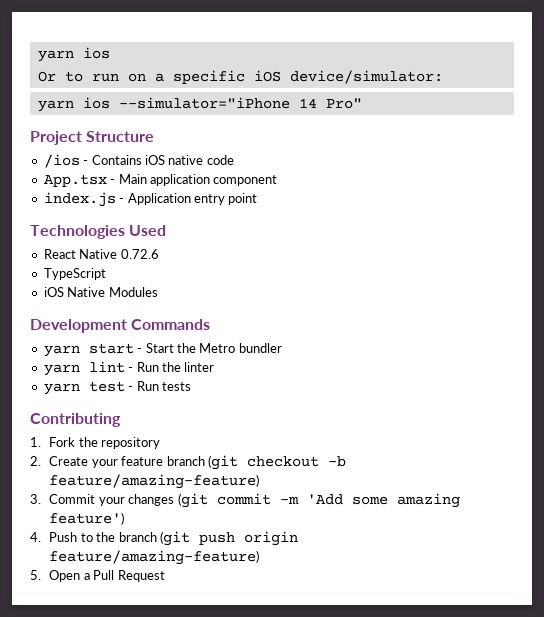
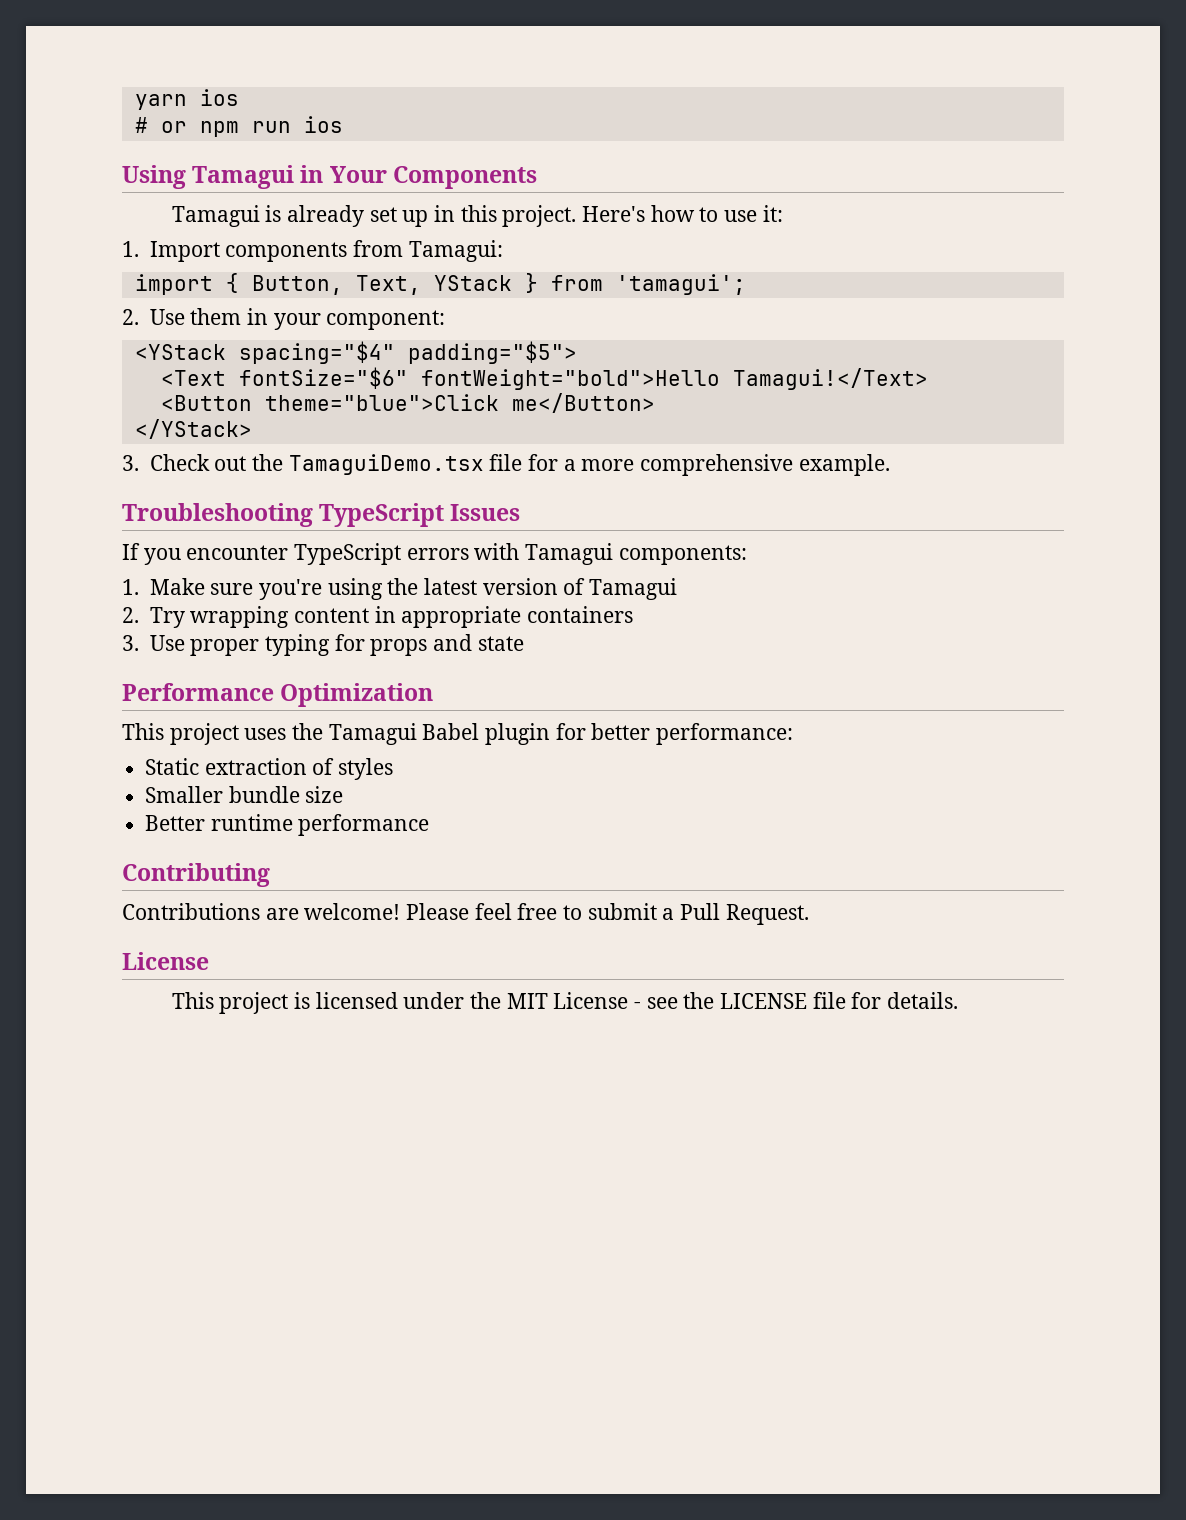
[37,70,443,84] [37,97,362,112] [30,131,155,145] [43,154,234,168] [43,174,278,187] [43,192,258,207] [30,225,167,239] [43,249,159,259] [43,268,106,280] [43,287,158,297] [30,319,211,333] [43,343,282,357] [43,361,215,376] [43,381,191,395] [30,413,121,427] [30,437,161,449] [30,455,346,470] [49,474,260,489] [30,493,460,508] [49,512,125,525] [30,531,298,546] [49,550,260,565] [30,570,165,582] Or to run on a specific iOS device/simulator: // yarn ios --simulator="iPhone 14 Pro" // Project Structure // /ios - Contains iOS native code // App.tsx - Main application component // index.js - Application entry point // Technologies Used // React Native 0.72.6 // TypeScript // iOS Native Modules // Development Commands // yarn start - Start the Metro bundler // yarn lint - Run the linter // yarn test - Run tests // Contributing // 1. Fork the repository // 2. Create your feature branch (git checkout -b feature/amazing-feature) // 3. Commit your changes (git commit -m 'Add some amazing feature') // 4. Push to the branch (git push origin feature/amazing-feature) // 5. Open a Pull Request -> [134,116,343,137] [122,165,537,189] [171,205,783,227] [122,240,503,262] [134,273,746,295] [122,308,446,330] [134,341,577,364] [160,367,928,390] [160,393,655,413] [134,419,252,439] [122,454,890,476] [122,503,521,527] [122,543,747,565] [122,578,677,600] [122,606,633,628] [122,634,524,656] [122,683,434,707] [122,723,794,745] [145,758,394,780] [145,786,344,803] [145,814,430,836] [122,863,270,887] [122,903,809,925] [122,952,209,970] [171,992,959,1014] # or npm run ios // Using Tamagui in Your Components // Tamagui is already set up in this project. Here's how to use it: // 1. Import components from Tamagui: // import { Button, Text, YStack } from 'tamagui'; // 2. Use them in your component: // <YStack spacing="$4" padding="$5"> // <Text fontSize="$6" fontWeight="bold">Hello Tamagui!</Text> // <Button theme="blue">Click me</Button> // </YStack> // 3. Check out the TamaguiDemo.tsx file for a more comprehensive example. // Troubleshooting TypeScript Issues // If you encounter TypeScript errors with Tamagui components: // 1. Make sure you're using the latest version of Tamagui // 2. Try wrapping content in appropriate containers // 3. Use proper typing for props and state // Performance Optimization // This project uses the Tamagui Babel plugin for better performance: // Static extraction of styles // Smaller bundle size // Better runtime performance // Contributing // Contributions are welcome! Please feel free to submit a Pull Request. // License // This project is licensed under the MIT License - see the LICENSE file for details.

